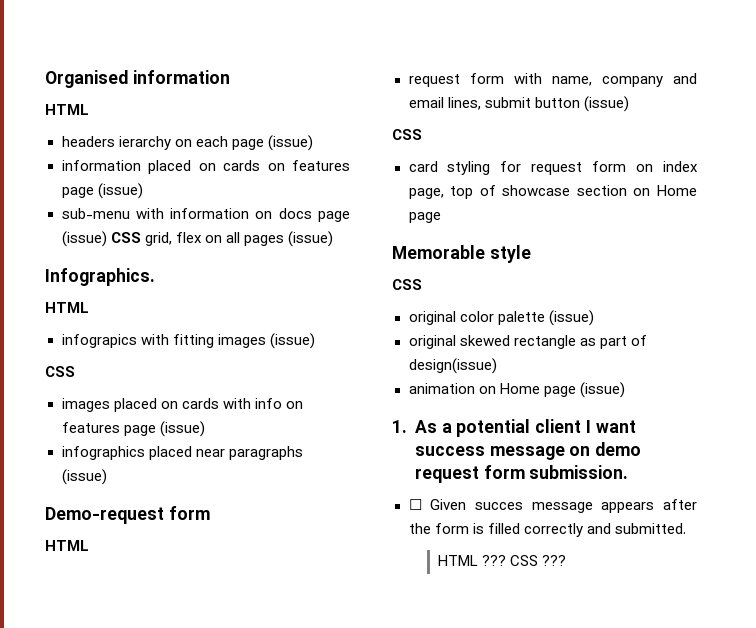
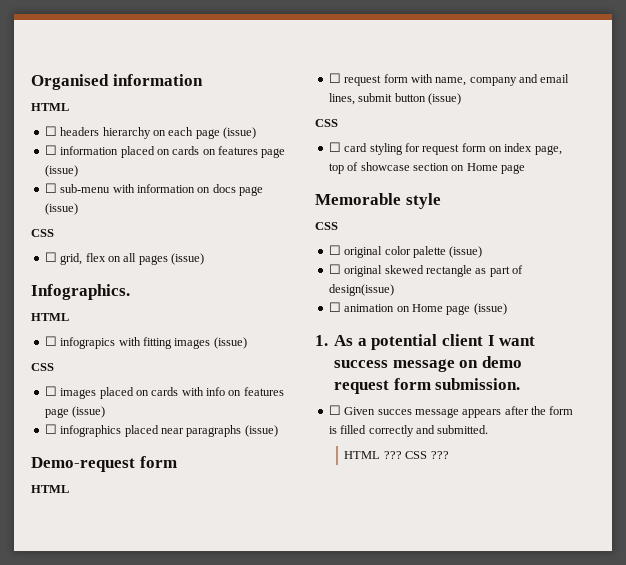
[61,136,171,150] headers ierarchy -> [44,126,151,139] ☐ headers hierarchy
(313, 143) none -> [44,145,57,155] ☐
(143, 191) none -> [44,183,57,193] ☐
[110,232,141,243] CSS -> [31,229,54,237] [44,252,57,262] // CSS // ☐
(89, 307) none -> [44,336,57,346] ☐
(75, 371) none -> [44,386,57,396] ☐
(205, 429) none -> [44,424,57,434] ☐
(89, 545) none -> [328,73,341,83] ☐
(422, 134) none -> [328,142,341,152] ☐
(422, 284) none -> [328,245,341,255] ☐
(594, 318) none -> [328,264,341,274] ☐
(497, 366) none -> [328,302,341,312] ☐

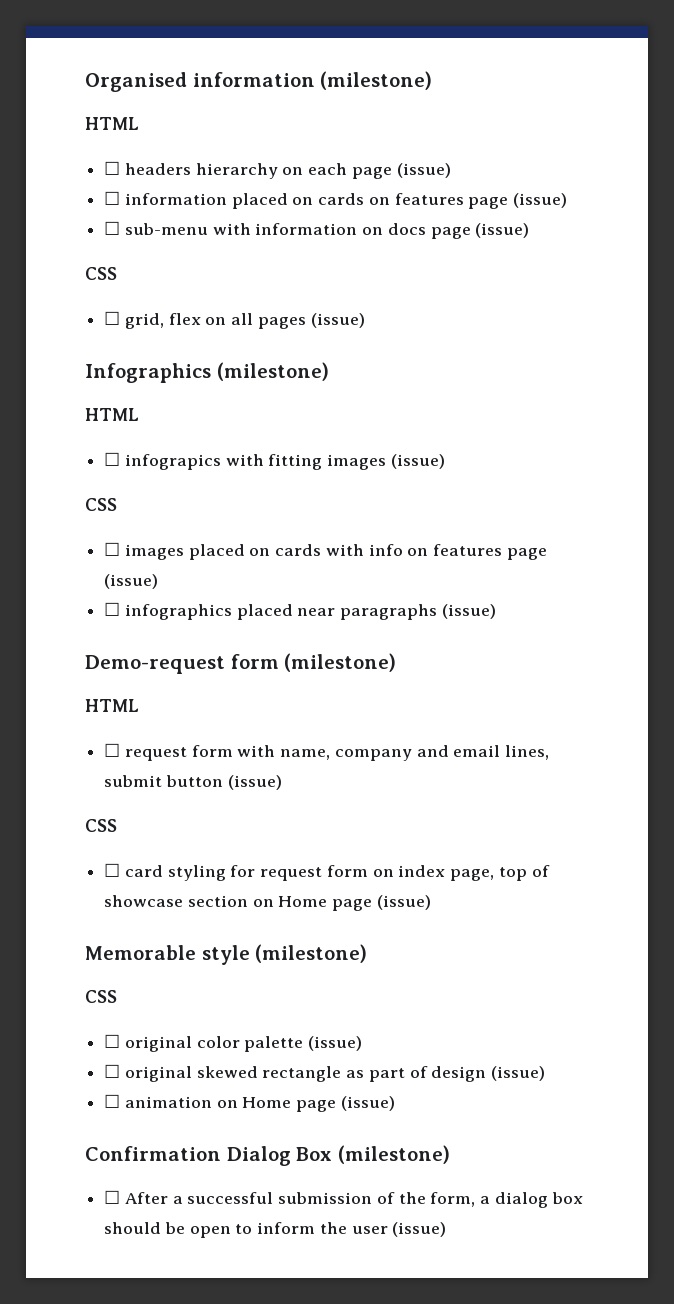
(203, 80) none -> [320,71,433,90] (milestone)
[31,284,130,300] Infographics. -> [85,362,329,383] Infographics (milestone)
(177, 462) none -> [284,653,397,672] (milestone)
(525, 169) none -> [376,895,431,910] (issue)
(441, 201) none -> [255,944,368,963] (milestone)
[328,284,394,296] design(issue) -> [431,1066,546,1082] design (issue)
[315,334,536,350] [334,356,523,372] [334,378,521,394] [328,405,574,418] [328,425,489,437] [344,451,449,459] 1. As a potential client I want success message on demo request form submission. // ☐ Given succes message appears after the form is filled correctly and submitted. // HTML ??? CSS ??? -> [85,1145,450,1166] [104,1190,583,1208] [104,1222,447,1238] Confirmation Dialog Box (milestone) // ☐ After a successful submission of the form, a dialog box should be open to inform the user (issue)

